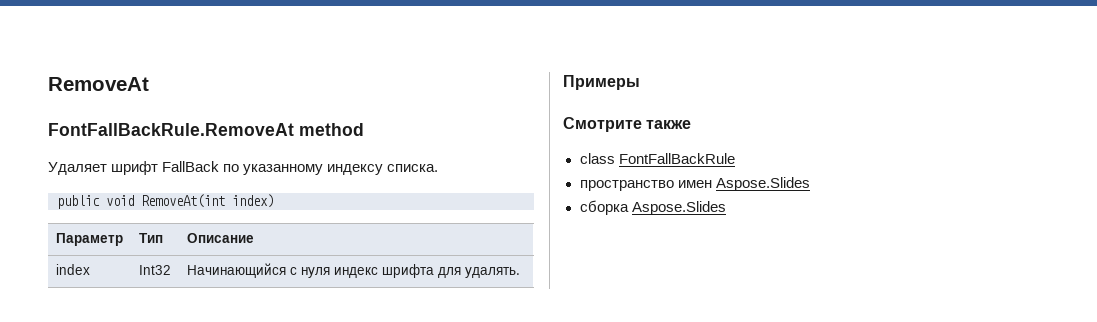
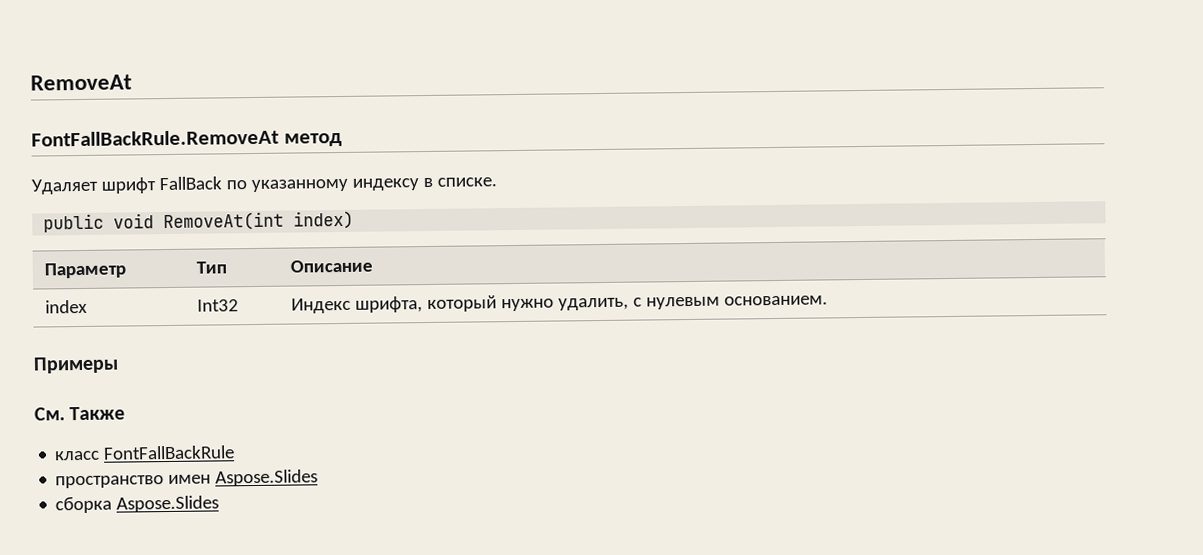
[299,123,364,136] method -> [283,132,342,147] метод
[387,164,439,172] списка. -> [422,177,497,188] в списке.
[186,263,520,278] [563,75,640,90] [563,117,692,132] [579,153,615,164] Начинающийся с нуля индекс шрифта для удалять. // Примеры // Смотрите также // class -> [290,295,828,314] [33,356,119,374] [34,406,126,421] [54,450,101,461] Индекс шрифта, который нужно удалить, с нулевым основанием. // Примеры // См. Также // класс

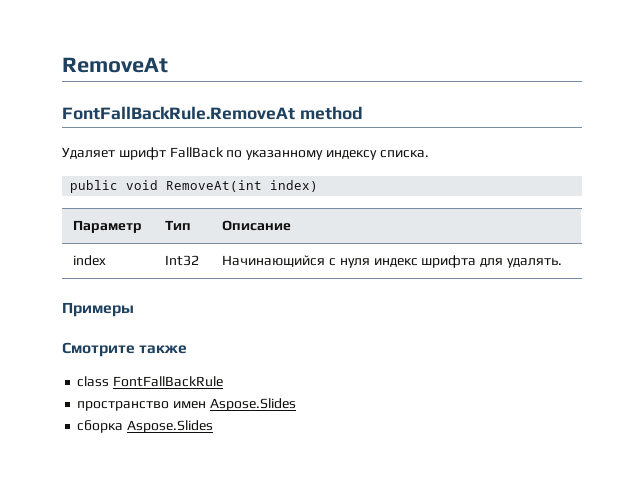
[283,132,342,147] метод -> [299,106,363,120] method
[422,177,497,188] в списке. -> [379,150,429,158] списка.
[290,295,828,314] [33,356,119,374] [34,406,126,421] [54,450,101,461] Индекс шрифта, который нужно удалить, с нулевым основанием. // Примеры // См. Также // класс -> [222,255,562,268] [62,302,134,317] [62,342,188,357] [77,376,110,387] Начинающийся с нуля индекс шрифта для удалять. // Примеры // Смотрите также // class

